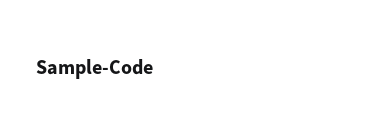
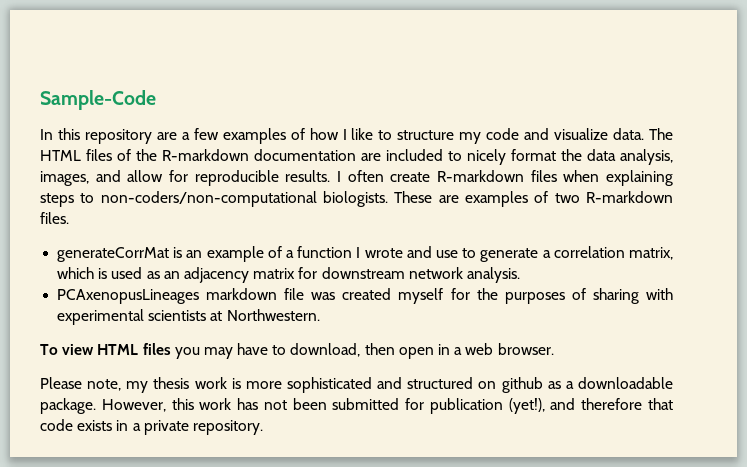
(153, 69) none -> [40,128,674,144] [40,149,673,165] [40,170,673,186] [40,191,673,207] [40,212,69,224] [57,246,673,262] [57,267,520,283] [57,288,673,304] [57,309,320,325] [40,343,554,359] [40,377,673,393] [40,398,673,414] [40,419,263,435] // In this repository are a few examples of how I like to structure my code and visualize data. The HTML files of the R-markdown documentation are included to nicely format the data analysis, images, and allow for reproducible results. I often create R-markdown files when explaining steps to non-coders/non-computational biologists. These are examples of two R-markdown files. // generateCorrMat is an example of a function I wrote and use to generate a correlation matrix, which is used as an adjacency matrix for downstream network analysis. // PCAxenopusLineages markdown file was created myself for the purposes of sharing with experimental scientists at Northwestern. // To view HTML files you may have to download, then open in a web browser. // Please note, my thesis work is more sophisticated and structured on github as a downloadable package. However, this work has not been submitted for publication (yet!), and therefore that code exists in a private repository.

